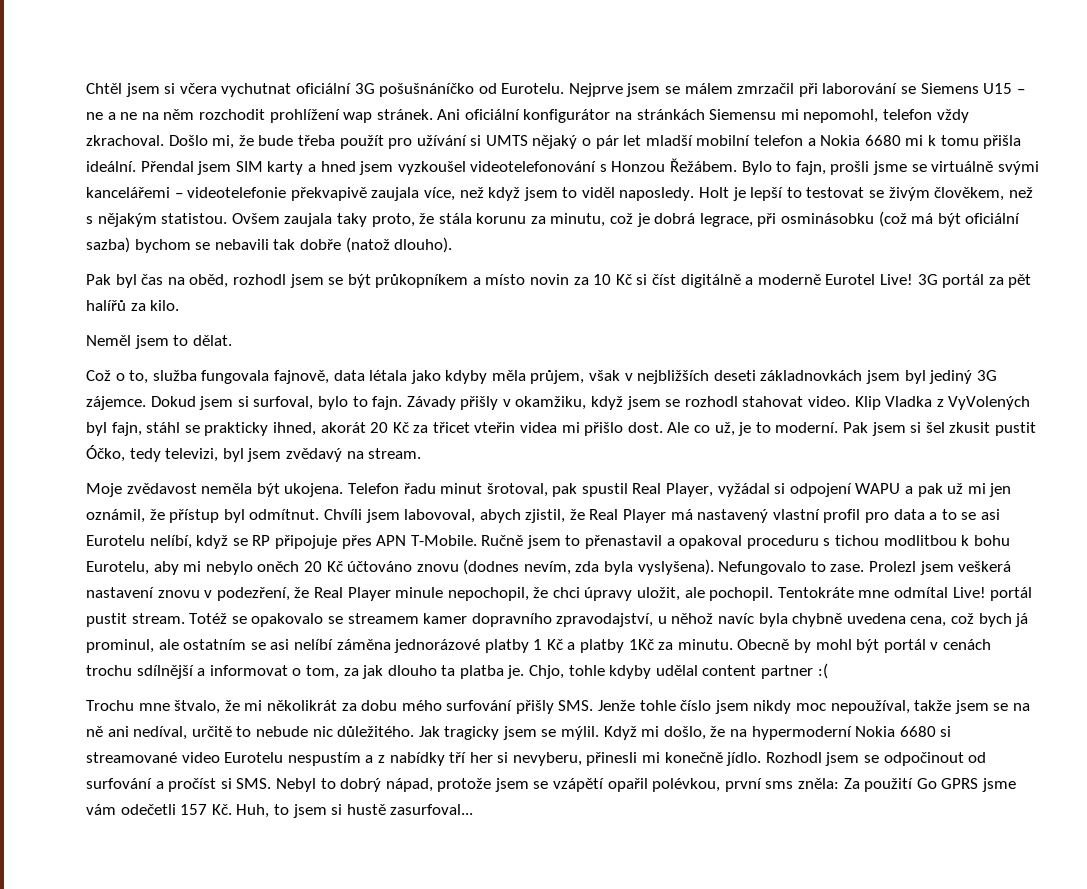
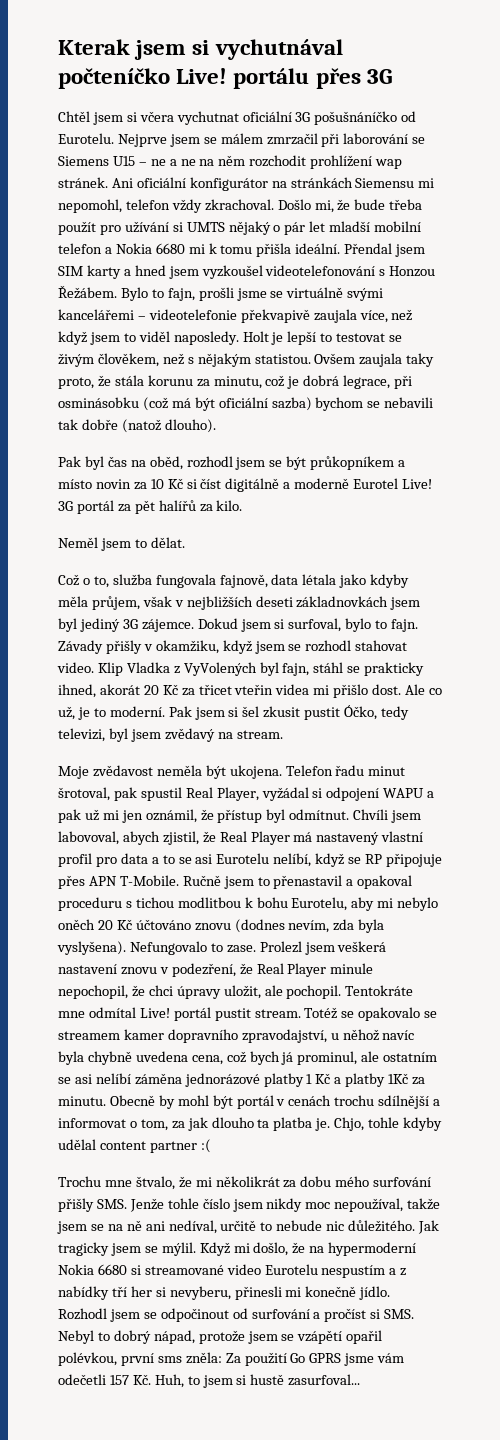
(86, 88) none -> [58,39,343,60] [58,68,392,89] Kterak jsem si vychutnával počteníčko Live! portálu přes 3G //

